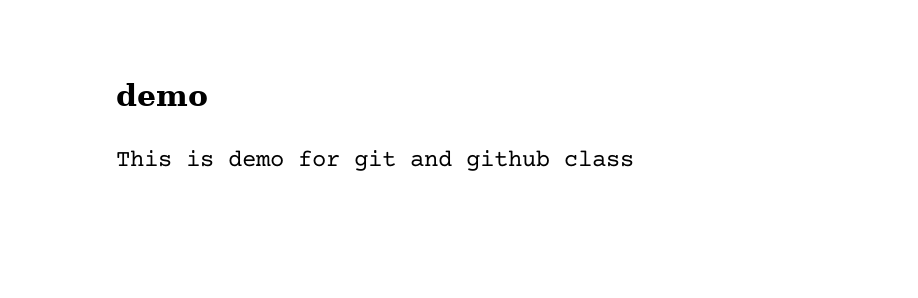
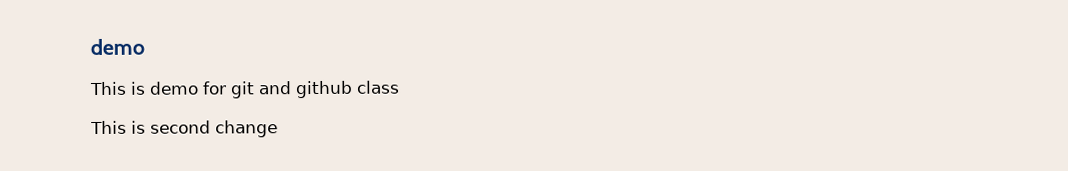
(634, 158) none -> [90,120,278,138] // This is second change

